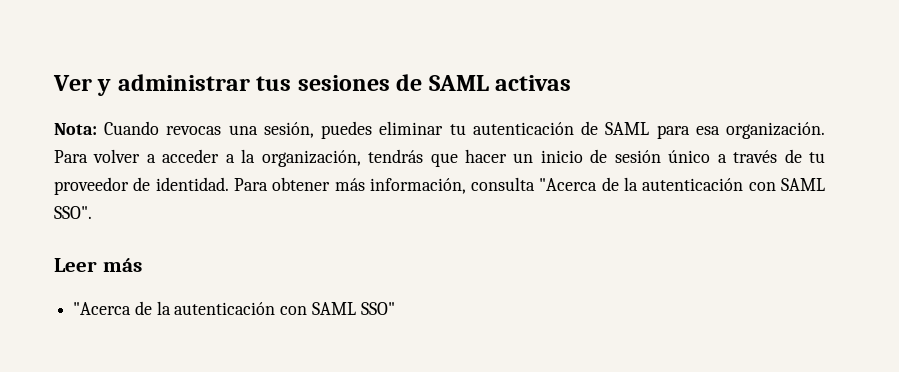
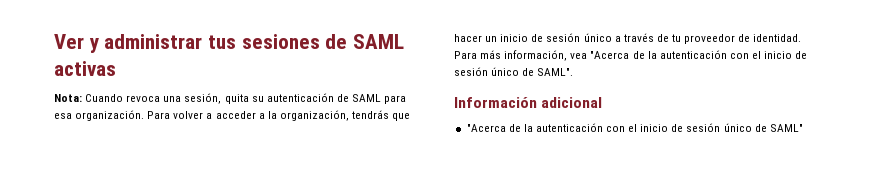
[166,126,222,135] revocas -> [126,95,161,102] revoca
[321,121,466,139] puedes eliminar tu -> [224,94,264,104] quita su
[272,177,331,191] obtener -> (477, 55) none
[471,177,825,191] [54,206,92,219] [54,258,142,272] [73,301,395,315] consulta "Acerca de la autenticación con SAML SSO". // Leer más // "Acerca de la autenticación con SAML SSO" -> [570,50,808,59] [454,67,574,76] [454,97,603,108] [466,123,803,132] vea "Acerca de la autenticación con el inicio de sesión único de SAML". // Información adicional // "Acerca de la autenticación con el inicio de sesión único de SAML"

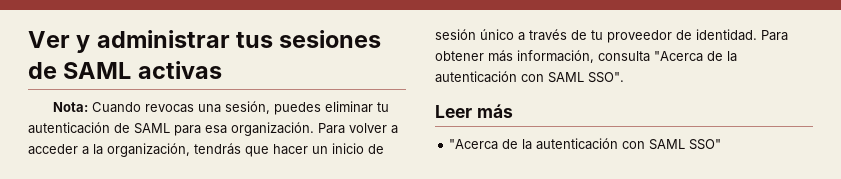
[126,95,161,102] revoca -> [145,104,195,113] revocas
[224,94,264,104] quita su -> [274,101,390,115] puedes eliminar tu
(477, 55) none -> [435,51,484,61] obtener
[570,50,808,59] [454,67,574,76] [454,97,603,108] [466,123,803,132] vea "Acerca de la autenticación con el inicio de sesión único de SAML". // Información adicional // "Acerca de la autenticación con el inicio de sesión único de SAML" -> [598,51,737,62] [435,71,624,83] [435,104,513,118] [449,138,722,150] consulta "Acerca de la autenticación con SAML SSO". // Leer más // "Acerca de la autenticación con SAML SSO"

